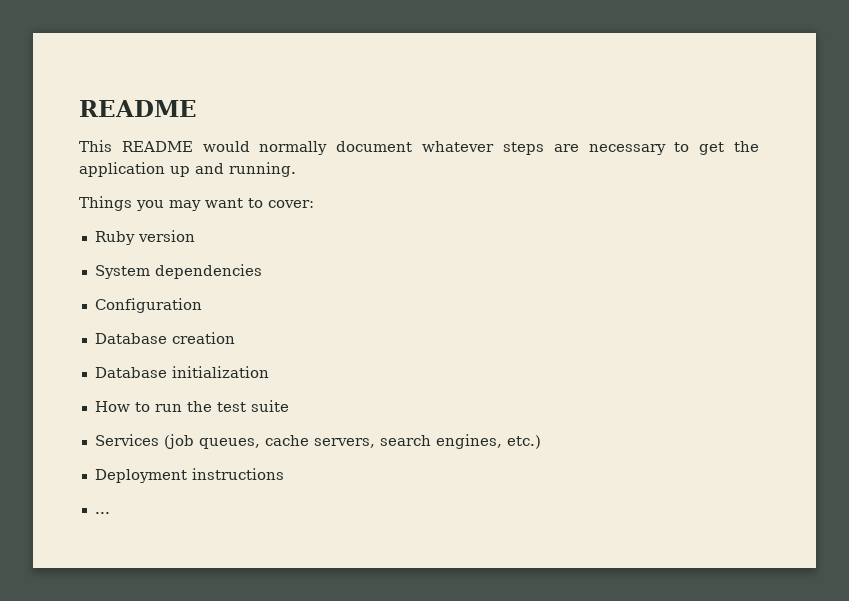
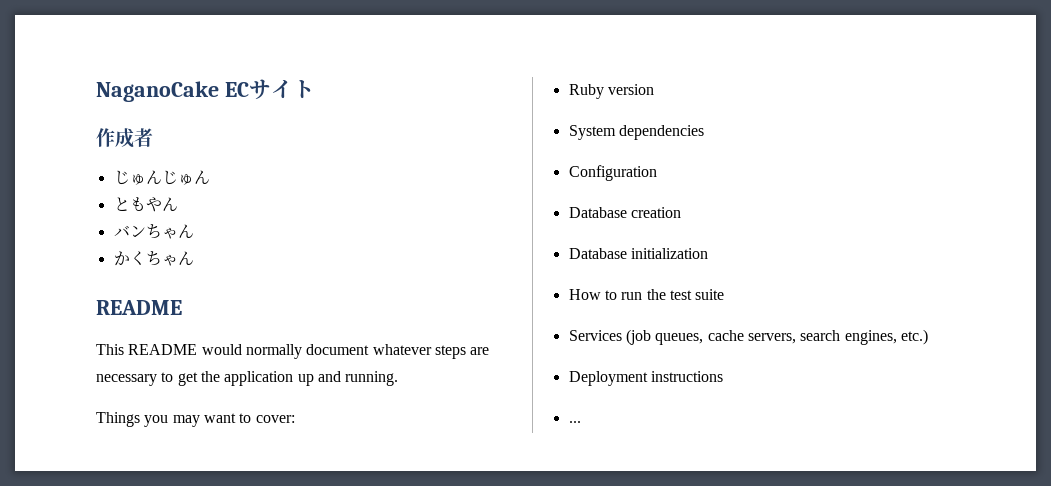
(79, 108) none -> [96,79,315,102] [96,128,153,148] [113,170,210,185] [113,197,178,212] [113,224,194,239] [113,251,194,266] NaganoCake ECサイト // 作成者 // じゅんじゅん // ともやん // バンちゃん // かくちゃん //

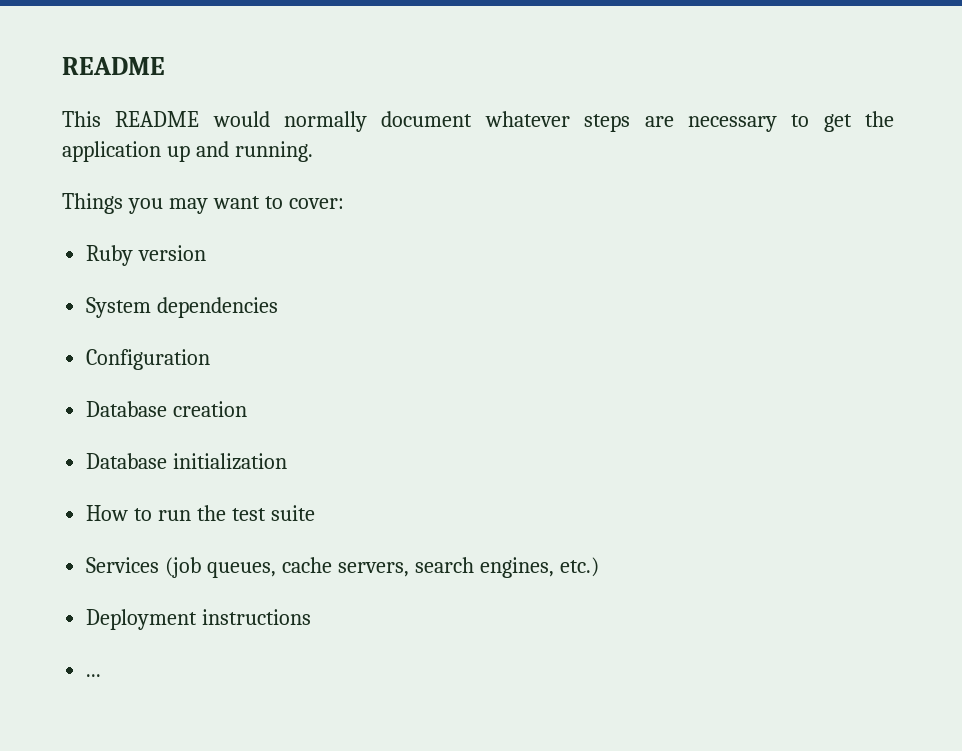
[96,79,315,102] [96,128,153,148] [113,170,210,185] [113,197,178,212] [113,224,194,239] [113,251,194,266] NaganoCake ECサイト // 作成者 // じゅんじゅん // ともやん // バンちゃん // かくちゃん // -> (62, 66) none

